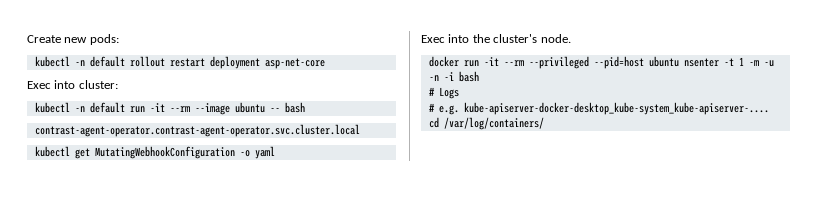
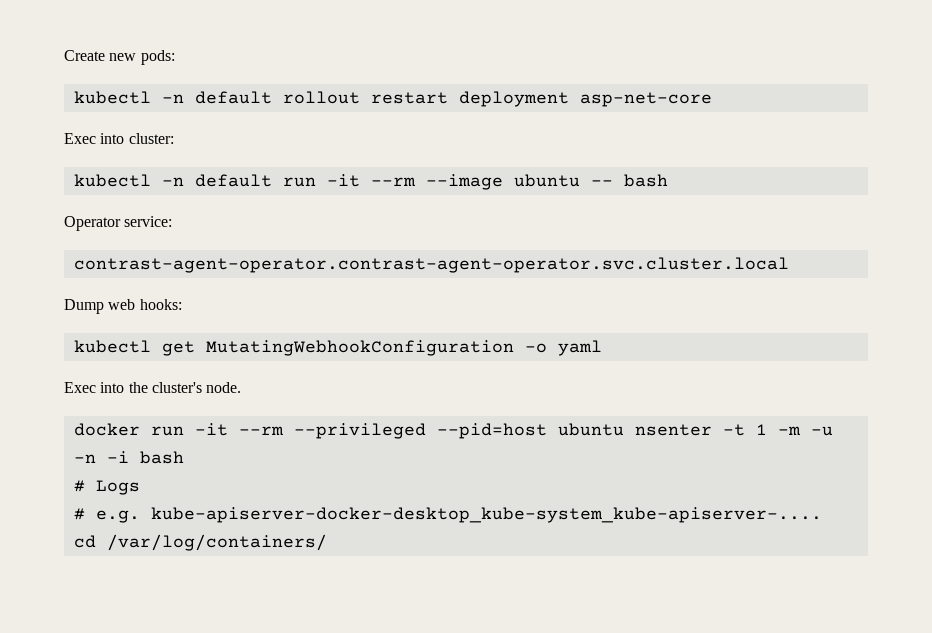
(305, 107) none -> [64,216,173,231] // Operator service:
(360, 130) none -> [64,299,182,314] // Dump web hooks:

